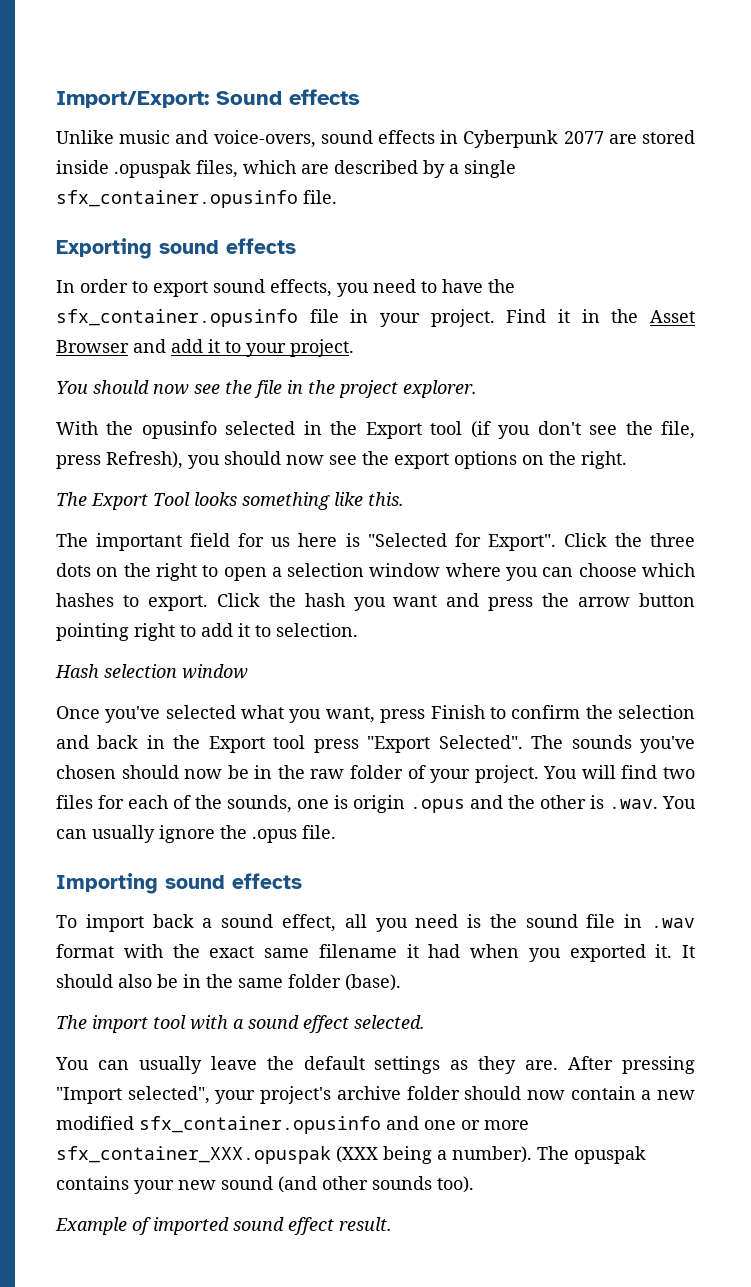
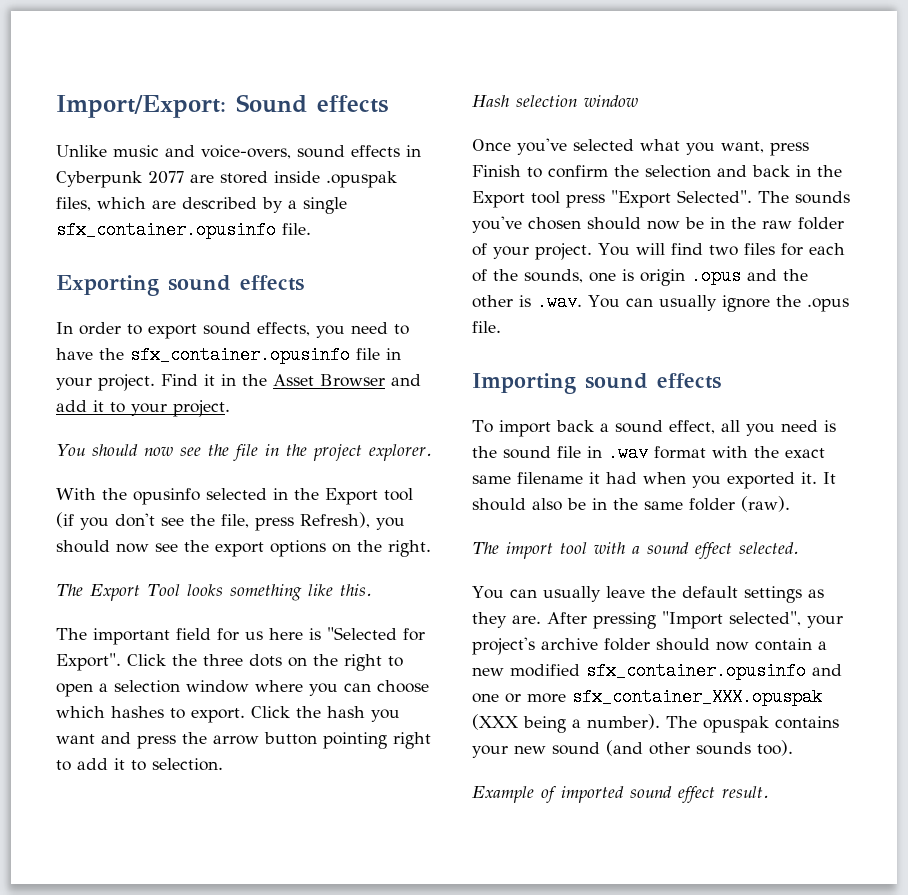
[345,974,401,991] (base). -> [741,496,790,512] (raw).

